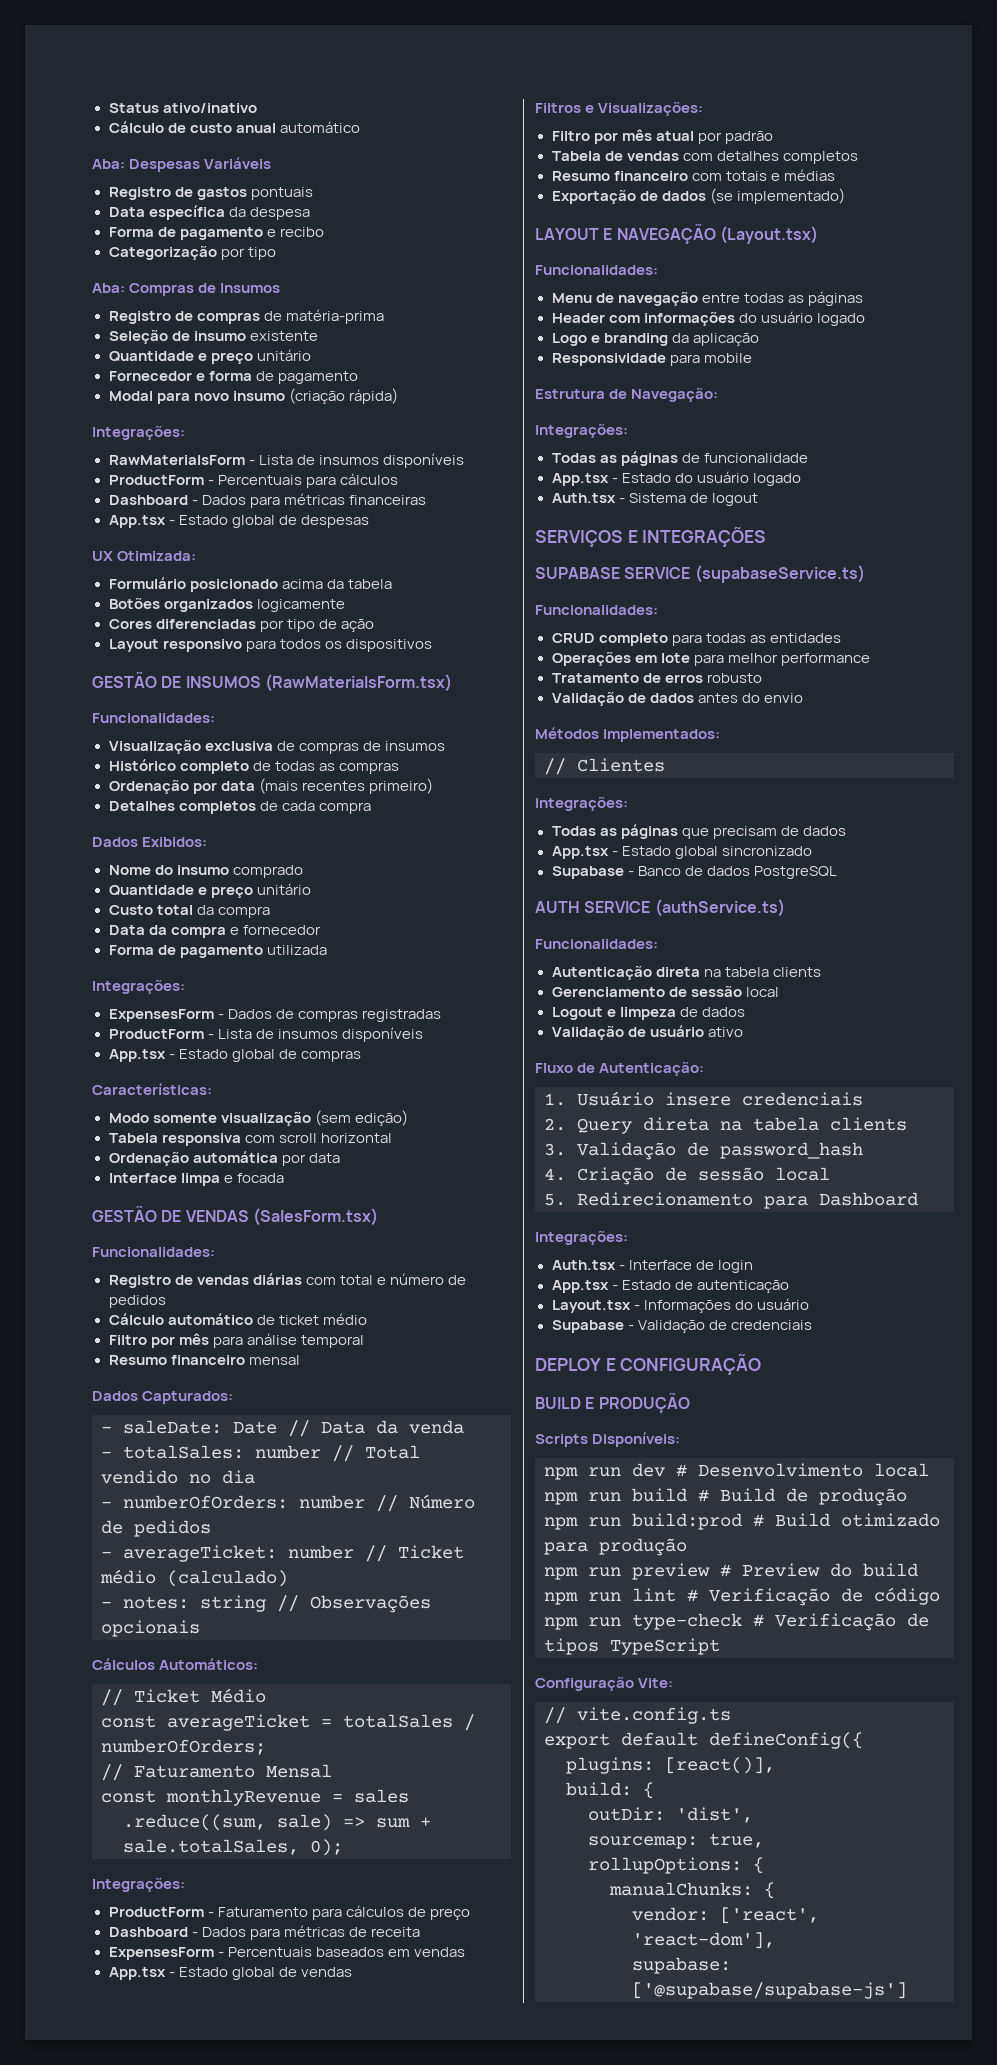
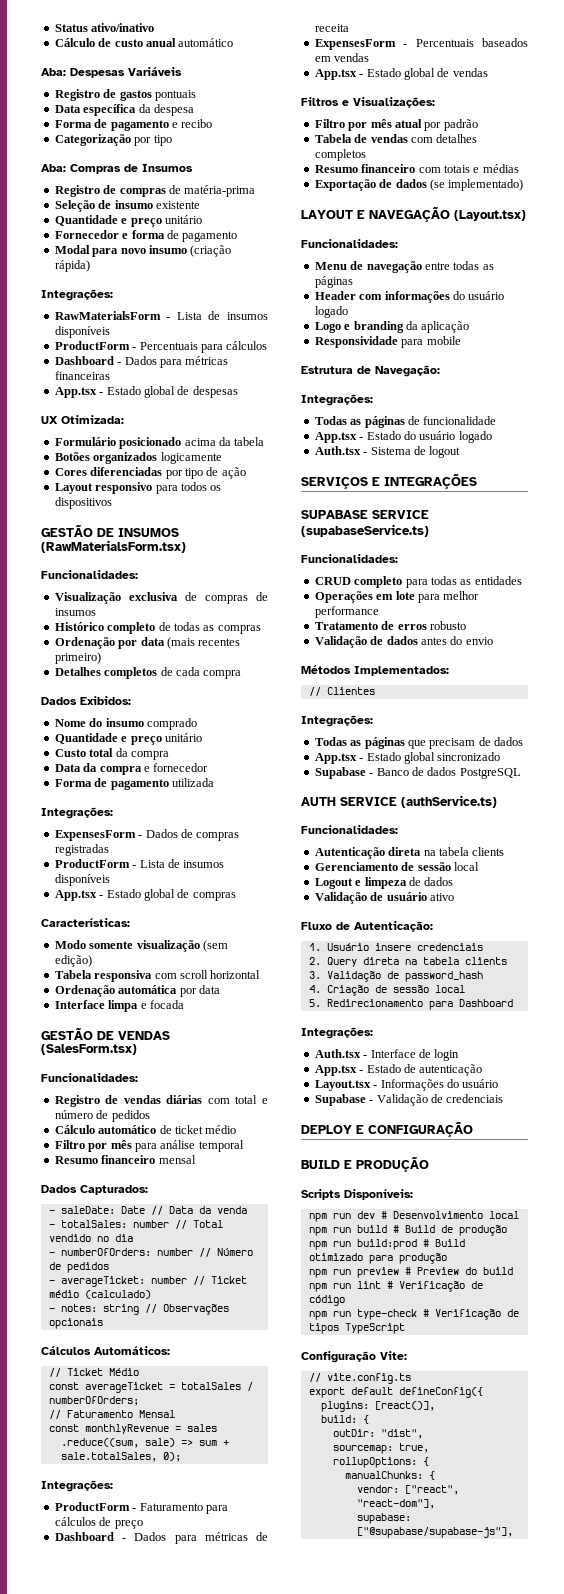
[676,1807,753,1823] 'dist', -> [380,1429,423,1439] "dist",
[720,1907,819,1924] [632,1932,775,1949] ['react', 'react-dom'], -> [404,1485,459,1495] [356,1499,435,1509] ["react", "react-dom"],
[632,1982,907,1999] ['@supabase/supabase-js'] -> [356,1527,513,1538] ["@supabase/supabase-js"],

